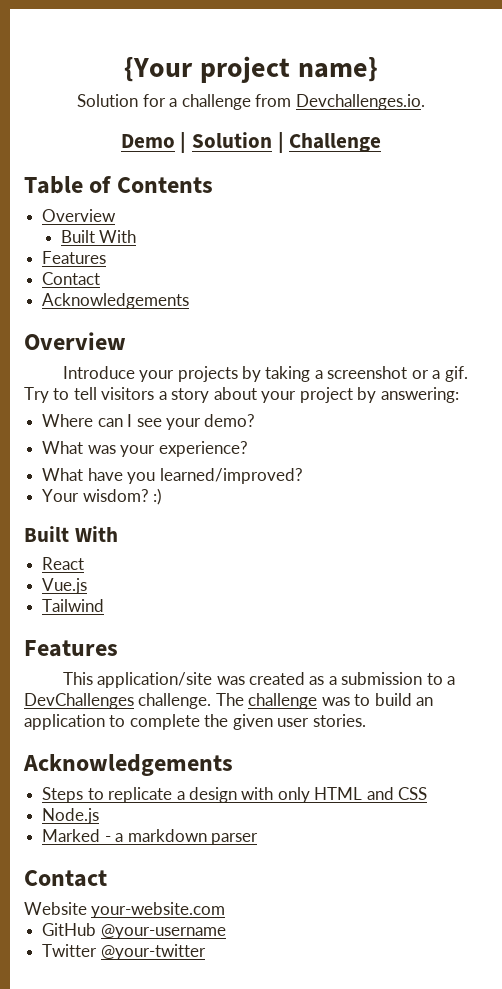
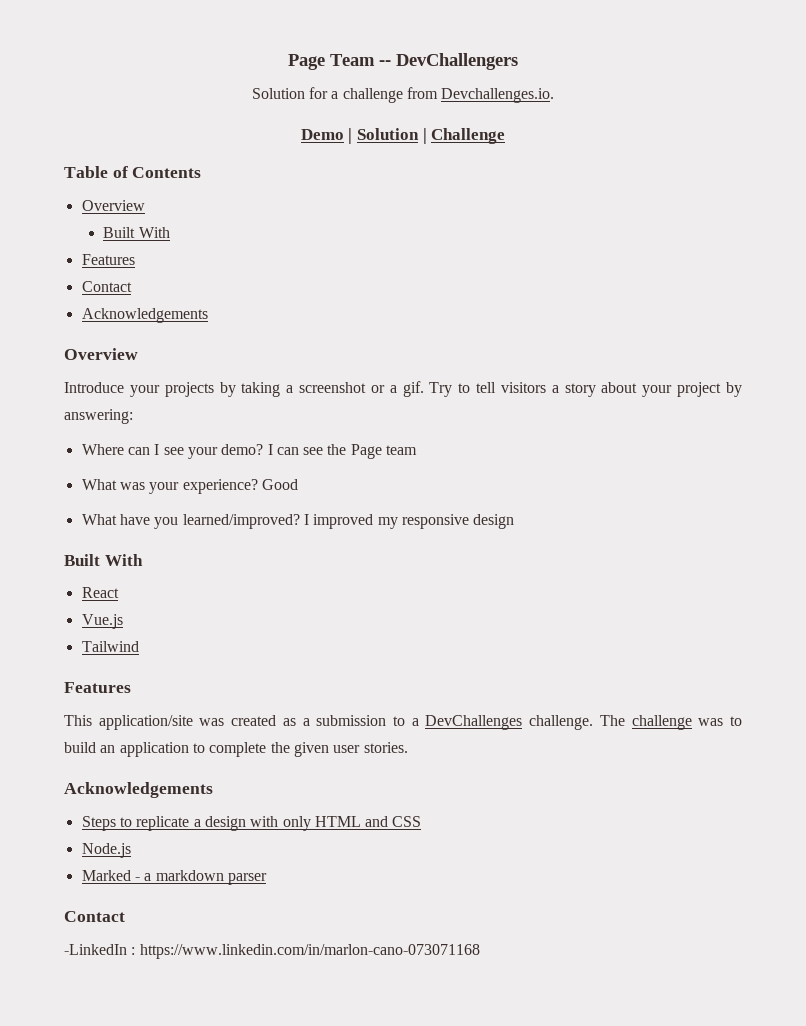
[124,56,378,83] {Your project name} -> [288,53,518,70] Page Team -- DevChallengers
(256, 420) none -> [267,444,418,459] I can see the Page team
(248, 449) none -> [261,479,298,490] Good
[42,488,163,505] // Your wisdom? :) -> [303,514,515,529] I improved my responsive design
[24,902,226,918] [42,923,226,939] [42,944,206,960] Website your-website.com // GitHub @your-username // Twitter @your-twitter -> [64,944,480,959] -LinkedIn : https://www.linkedin.com/in/marlon-cano-073071168

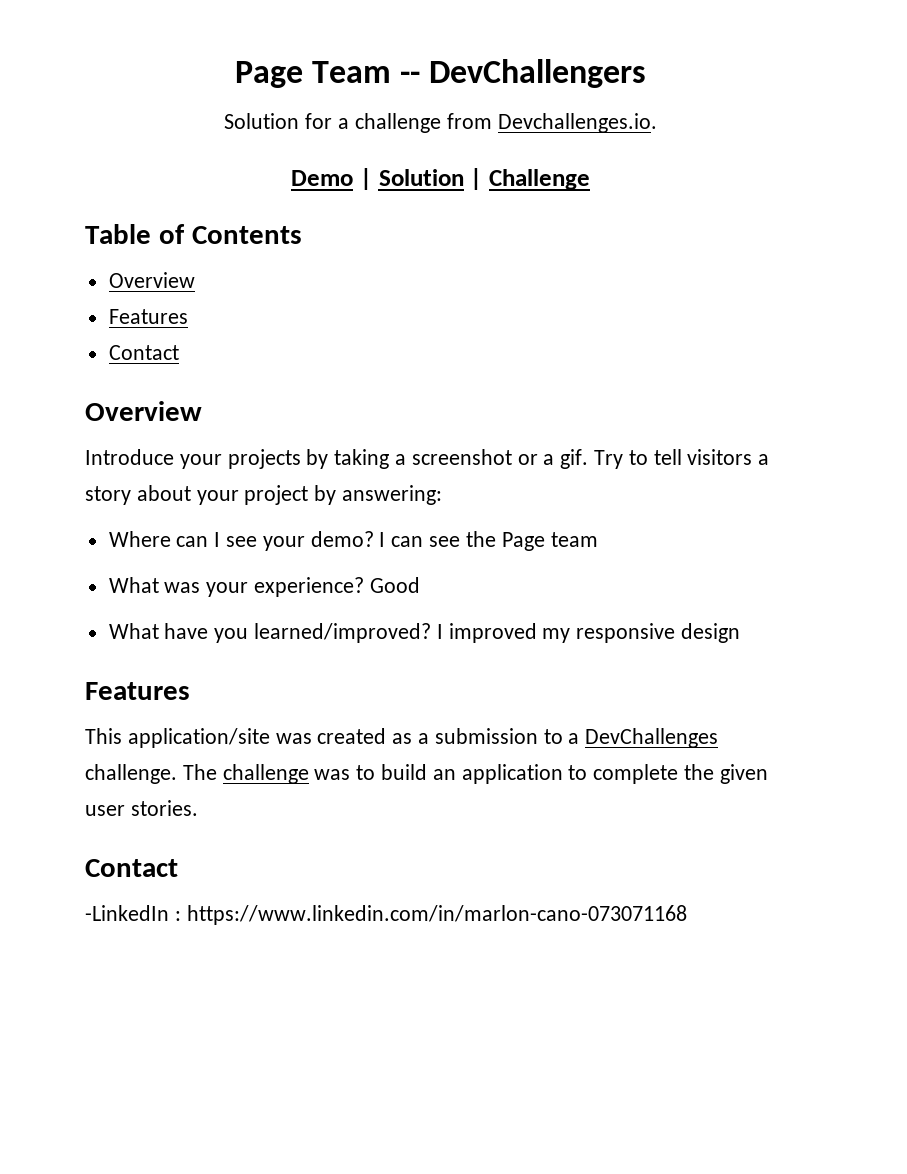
[103,227,170,238] // Built With -> (195, 280) none
[81,308,208,323] // Acknowledgements -> (179, 352) none
[64,554,143,566] [81,587,119,598] [81,614,123,629] [81,641,139,652] // Built With // React // Vue.js // Tailwind -> (741, 633) none
[64,782,213,798] [81,816,422,831] [81,843,131,858] [81,870,267,885] // Acknowledgements // Steps to replicate a design with only HTML and CSS // Node.js // Marked - a markdown parser -> (198, 808) none

